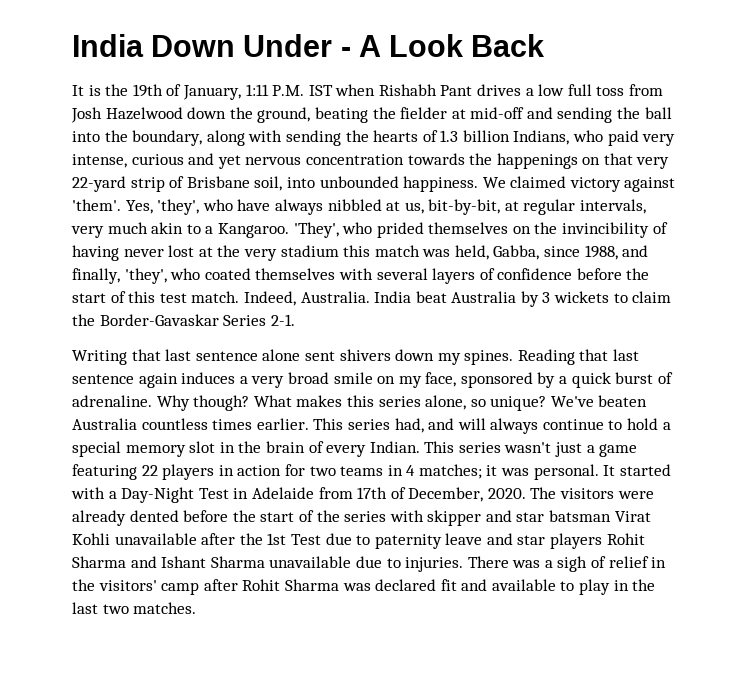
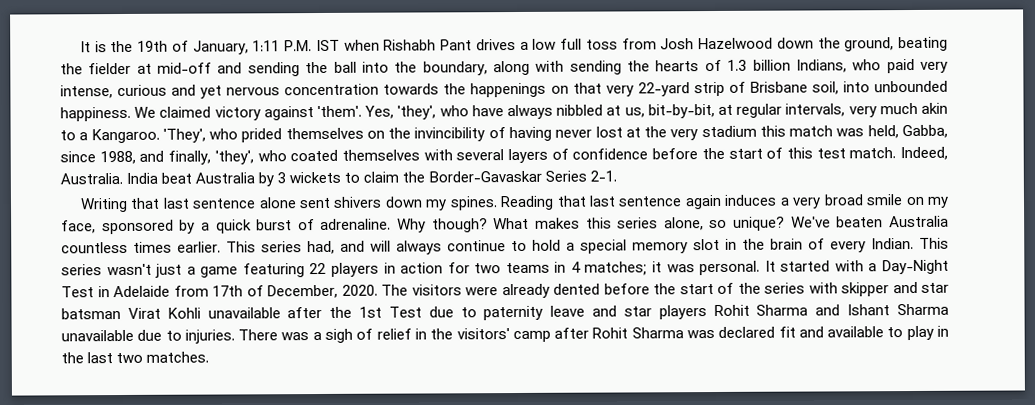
[72,34,545,57] India Down Under - A Look Back // -> (79, 47) none

